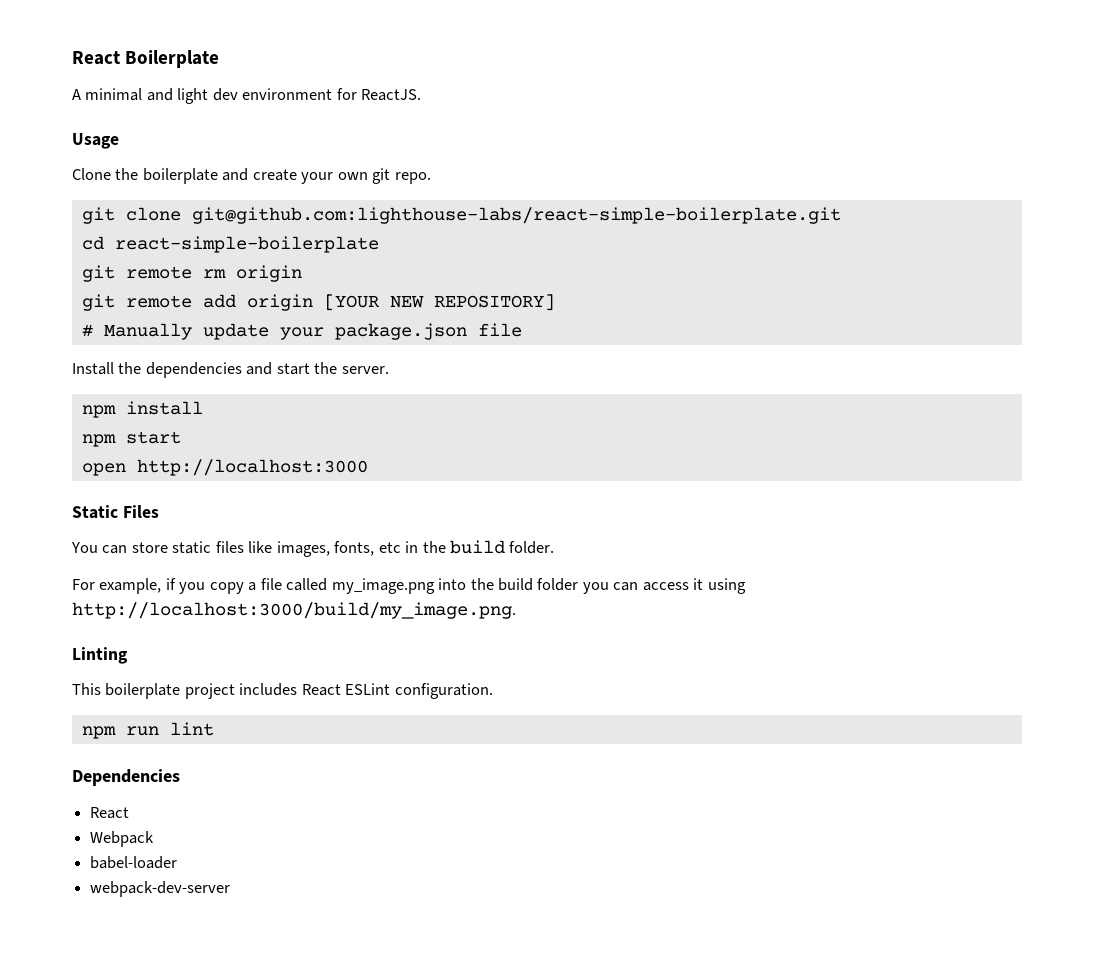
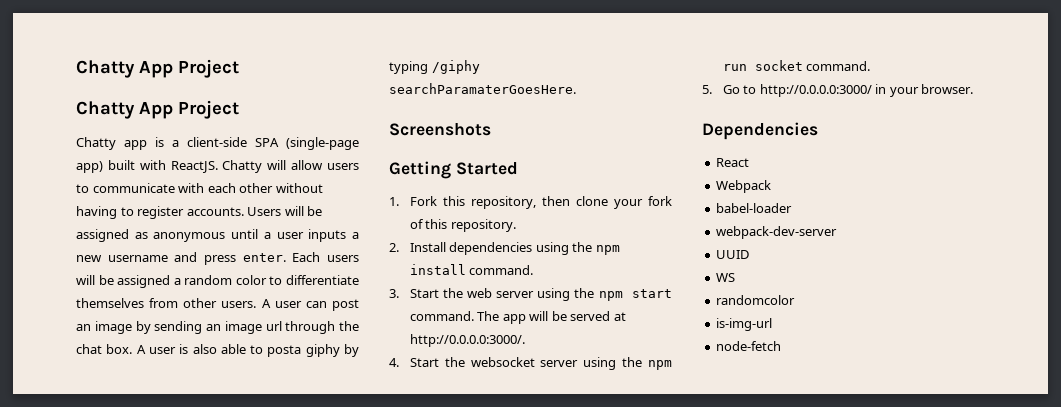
[72,50,220,68] [72,88,422,104] [72,133,119,149] [72,168,431,184] [81,207,841,224] [81,236,379,253] [81,265,302,282] [81,294,555,311] [81,323,522,340] [72,362,389,378] [81,401,203,418] [81,431,181,447] [81,459,368,476] [72,505,159,519] [71,540,555,557] [72,578,746,594] [72,602,516,619] [72,647,128,664] [72,683,493,699] [81,722,214,739] React Boilerplate // A minimal and light dev environment for ReactJS. // Usage // Clone the boilerplate and create your own git repo. // git clone git@github.com:lighthouse-labs/react-simple-boilerplate.git // cd react-simple-boilerplate // git remote rm origin // git remote add origin [YOUR NEW REPOSITORY] // # Manually update your package.json file // Install the dependencies and start the server. // npm install // npm start // open http://localhost:3000 // Static Files // You can store static files like images, fonts, etc in the build folder. // For example, if you copy a file called my_image.png into the build folder you can access it using http://localhost:3000/build/my_image.png. // Linting // This boilerplate project includes React ESLint configuration. // npm run lint -> [76,59,239,78] [76,100,239,119] [76,137,359,150] [76,160,359,173] [76,183,323,193] [76,206,323,219] [76,229,360,242] [76,252,359,265] [76,275,359,288] [76,298,359,311] [76,321,359,334] [76,344,360,357] [389,60,480,74] [389,83,576,94] [389,123,491,136] [389,161,518,179] [389,196,672,209] [409,219,516,232] [389,242,620,255] [409,264,534,275] [389,288,672,301] [409,311,626,324] [409,334,525,347] [389,357,672,370] [722,60,871,71] [702,84,974,97] Chatty App Project // Chatty App Project // Chatty app is a client-side SPA (single-page app) built with ReactJS. Chatty will allow users to communicate with each other without having to register accounts. Users will be assigned as anonymous until a user inputs a new username and press enter. Each users will be assigned a random color to differentiate themselves from other users. A user can post an image by sending an image url through the chat box. A user is also able to posta giphy by typing /giphy searchParamaterGoesHere. // Screenshots // Getting Started // 1. Fork this repository, then clone your fork of this repository. // 2. Install dependencies using the npm install command. // 3. Start the web server using the npm start command. The app will be served at http://0.0.0.0:3000/. // 4. Start the websocket server using the npm run socket command. // 5. Go to http://0.0.0.0:3000/ in your browser.
(231, 889) none -> [716,250,750,259] [716,273,736,282] [716,295,796,305] [716,318,773,331] [716,341,782,351] // UUID // WS // randomcolor // is-img-url // node-fetch

